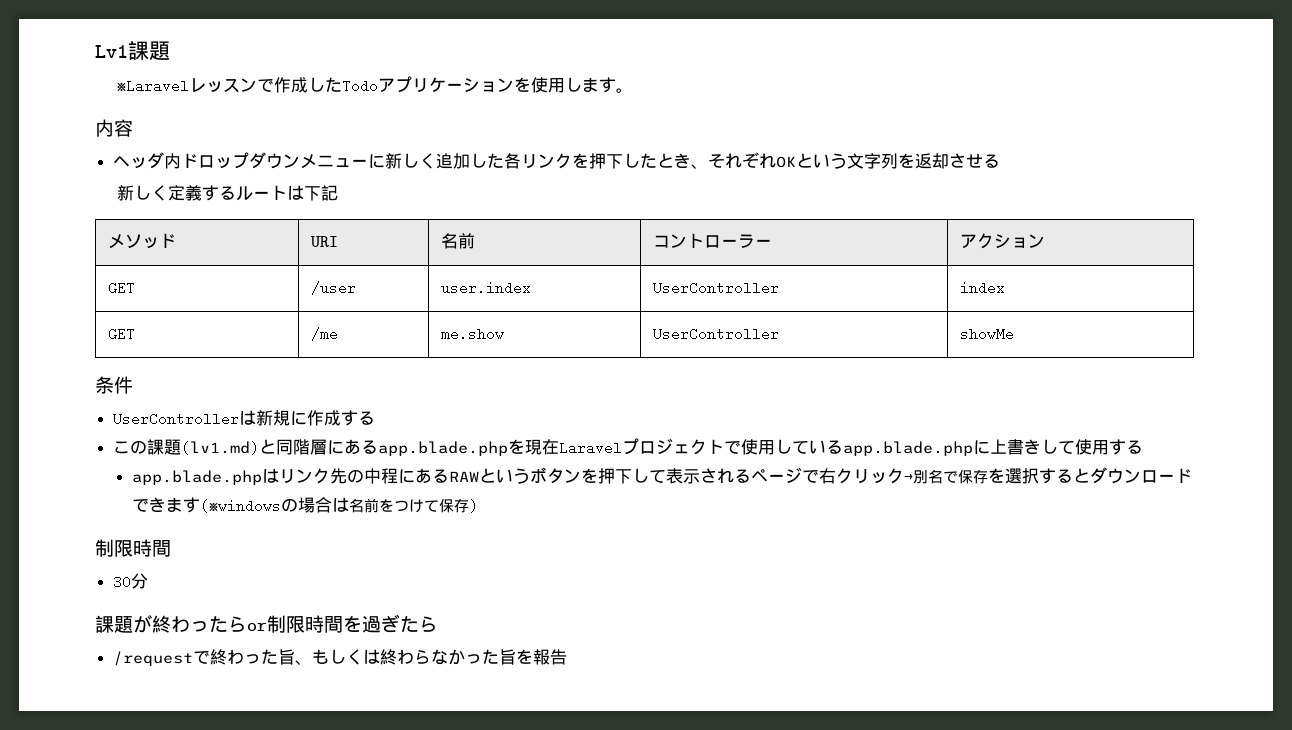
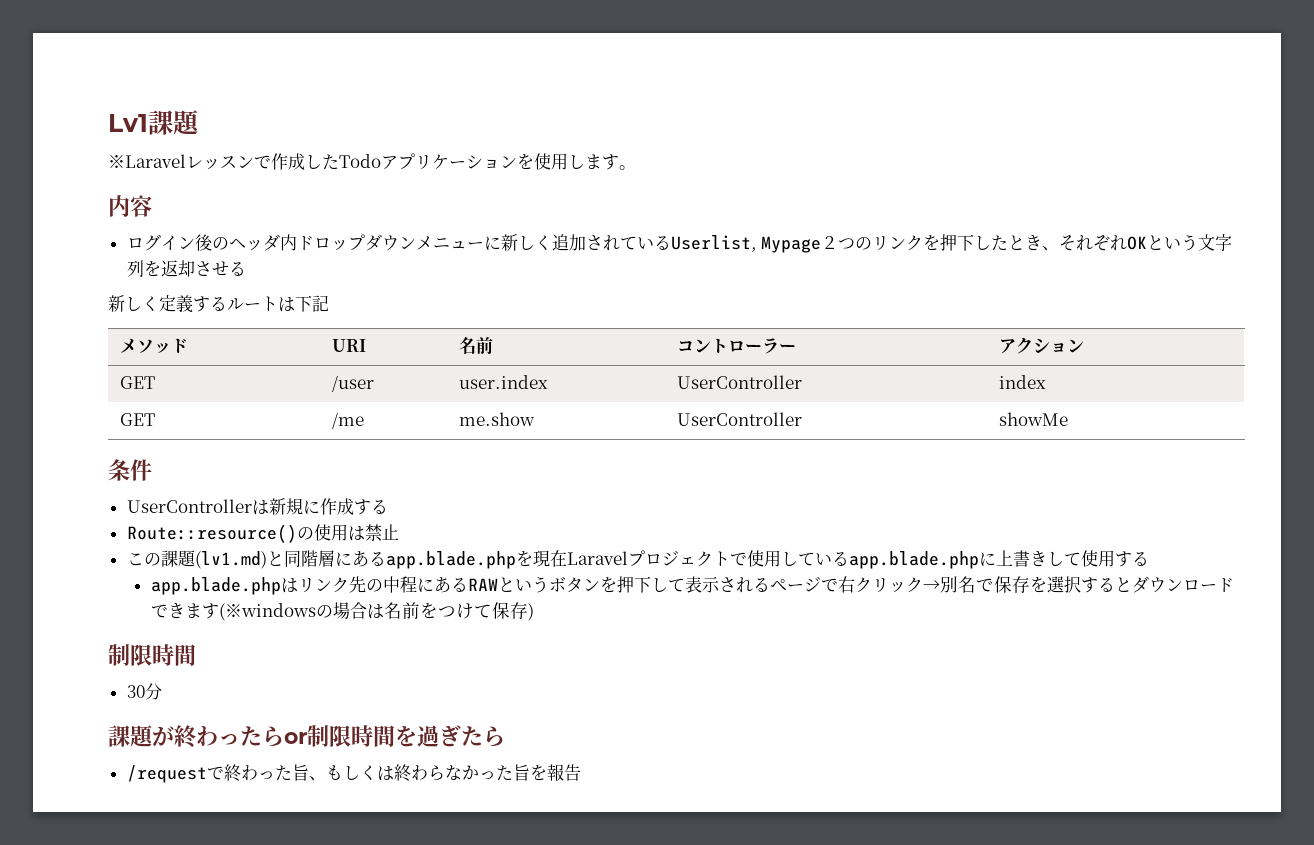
(133, 128) none -> [126,234,229,251] ログイン後の
[470,153,522,169] した各 -> [585,235,873,253] されているUserlist, Mypage２つの
(376, 418) none -> [126,524,399,543] // Route::resource()の使用は禁止

